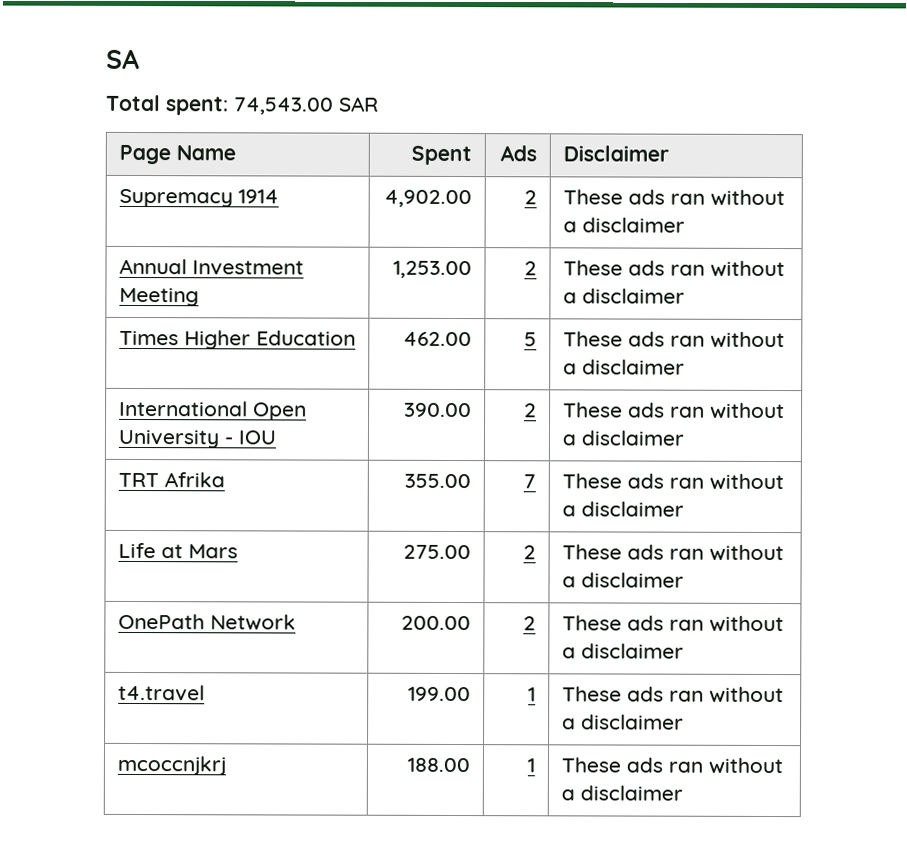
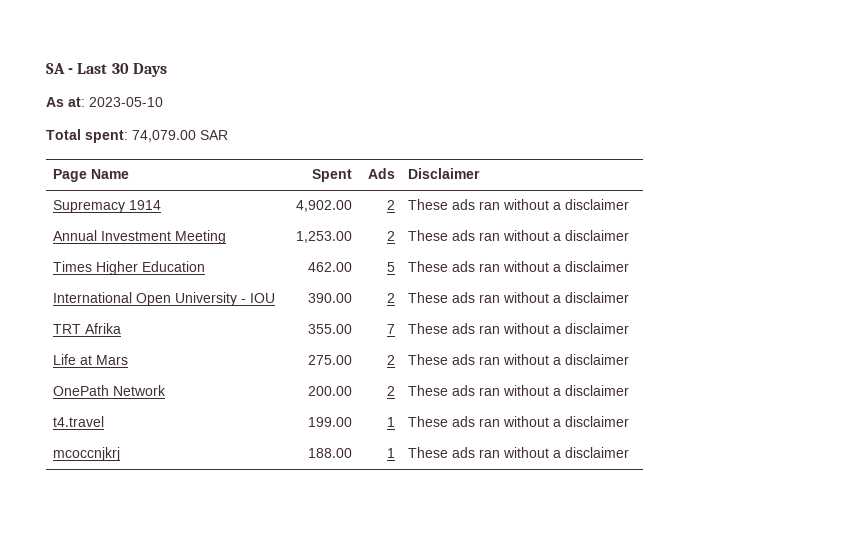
(140, 59) none -> [68,63,167,77] [46,97,163,107] - Last 30 Days // As at: 2023-05-10
[233,97,334,115] 74,543.00 -> [132,130,196,142] 74,079.00

